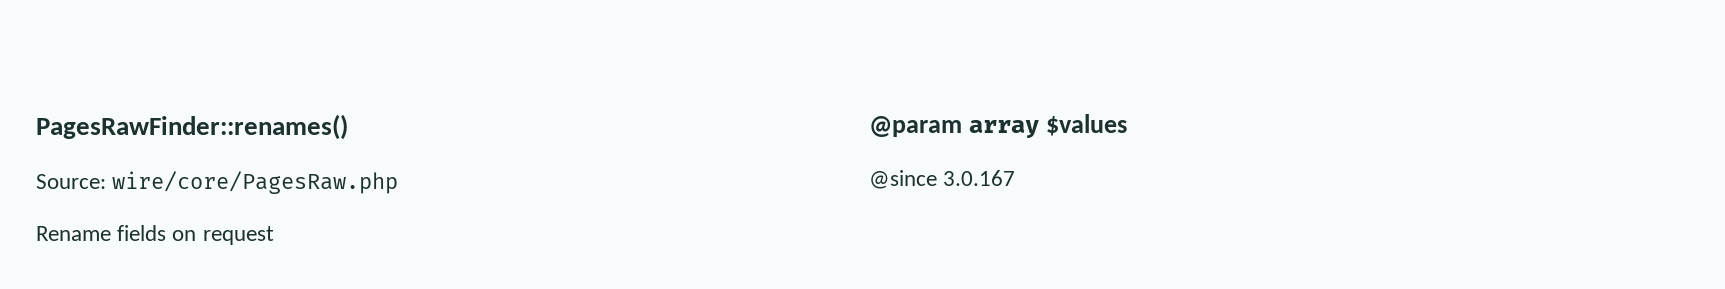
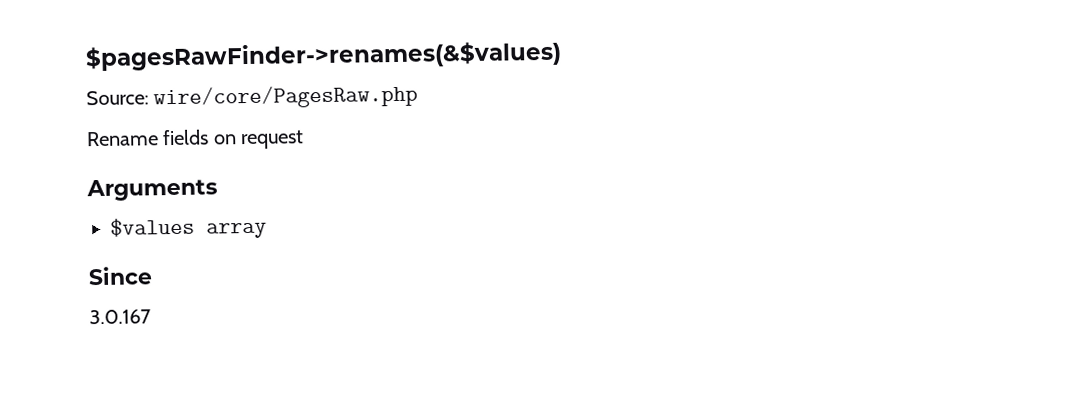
[36,114,348,140] PagesRawFinder::renames() -> [85,40,562,72] $pagesRawFinder->renames(&$values)
[869,116,962,137] @param -> [86,178,218,202] [110,217,195,237] Arguments // $values
[1045,114,1127,136] [869,170,937,189] $values // @since -> [88,266,153,286] // Since //

